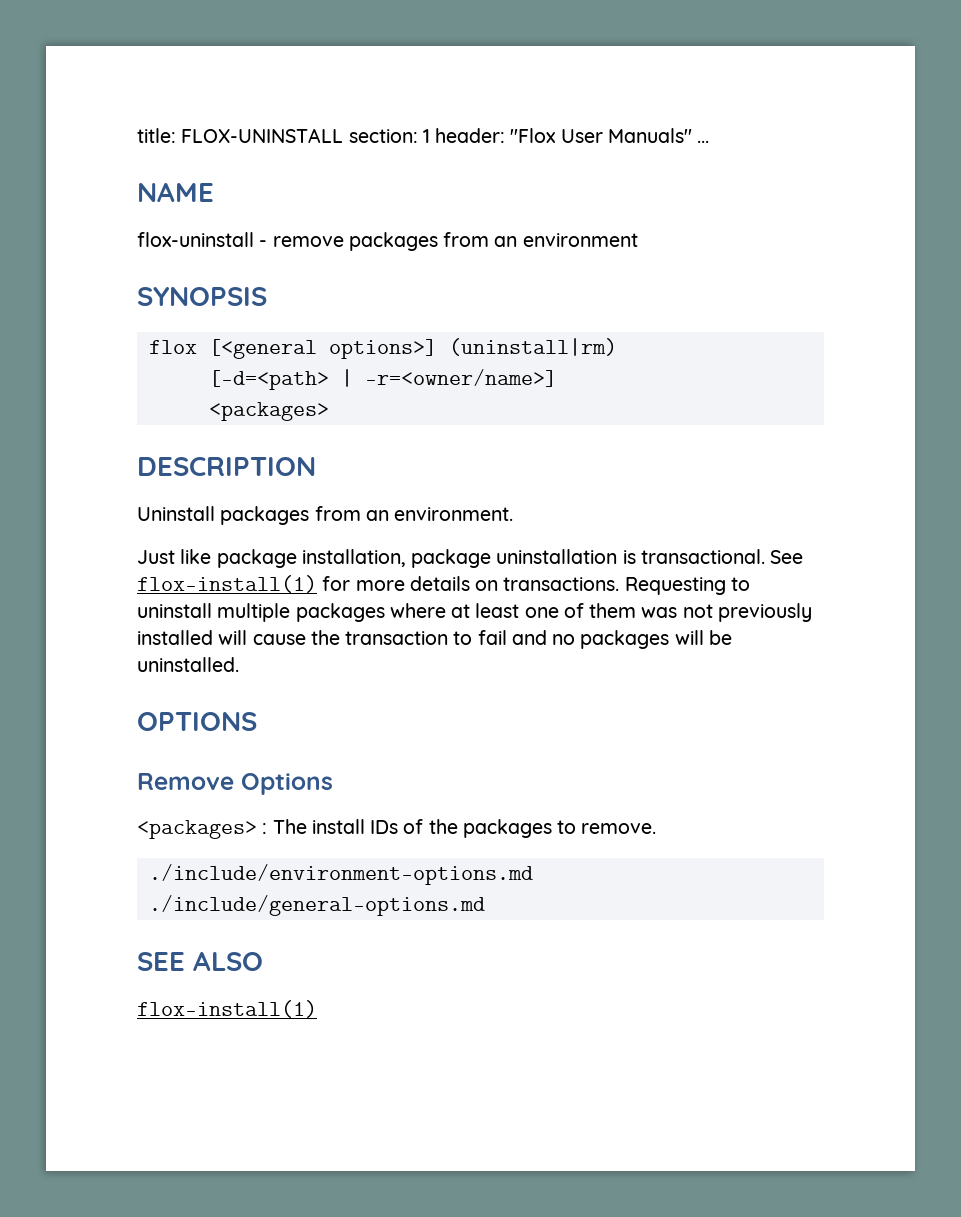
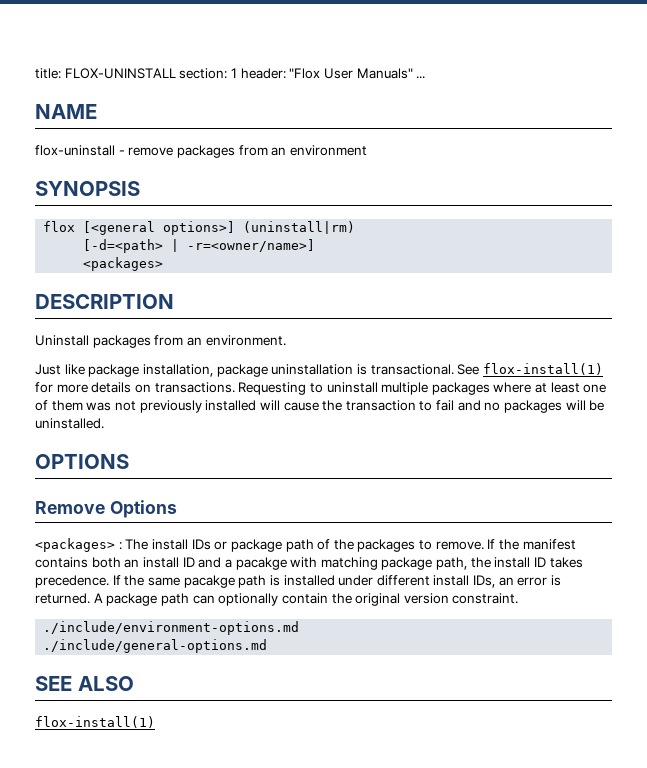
(399, 827) none -> [214,539,314,552] or package path
(657, 828) none -> [487,539,576,550] [35,557,583,570] [35,575,562,588] [35,593,519,606] If the manifest contains both an install ID and a pacakge with matching package path, the install ID takes precedence. If the same pacakge path is installed under different install IDs, an error is returned. A package path can optionally contain the original version constraint.

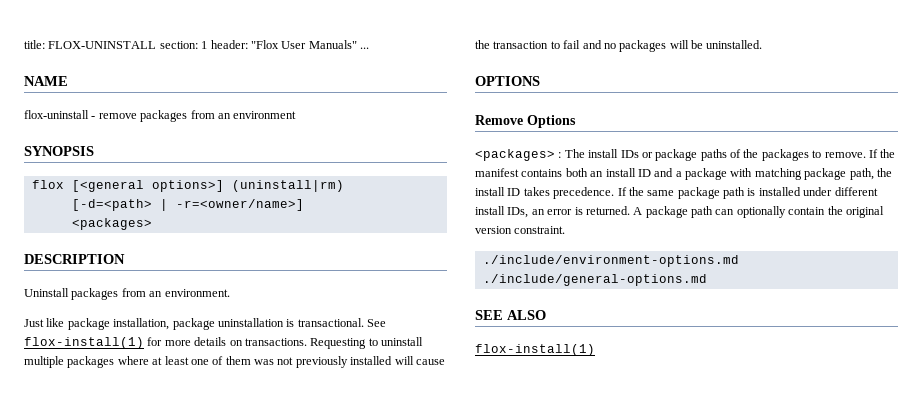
[285,539,314,552] path -> [700,149,727,161] paths
[235,557,287,570] pacakge -> [685,168,727,180] package
[183,575,235,588] pacakge -> [677,187,720,199] package

